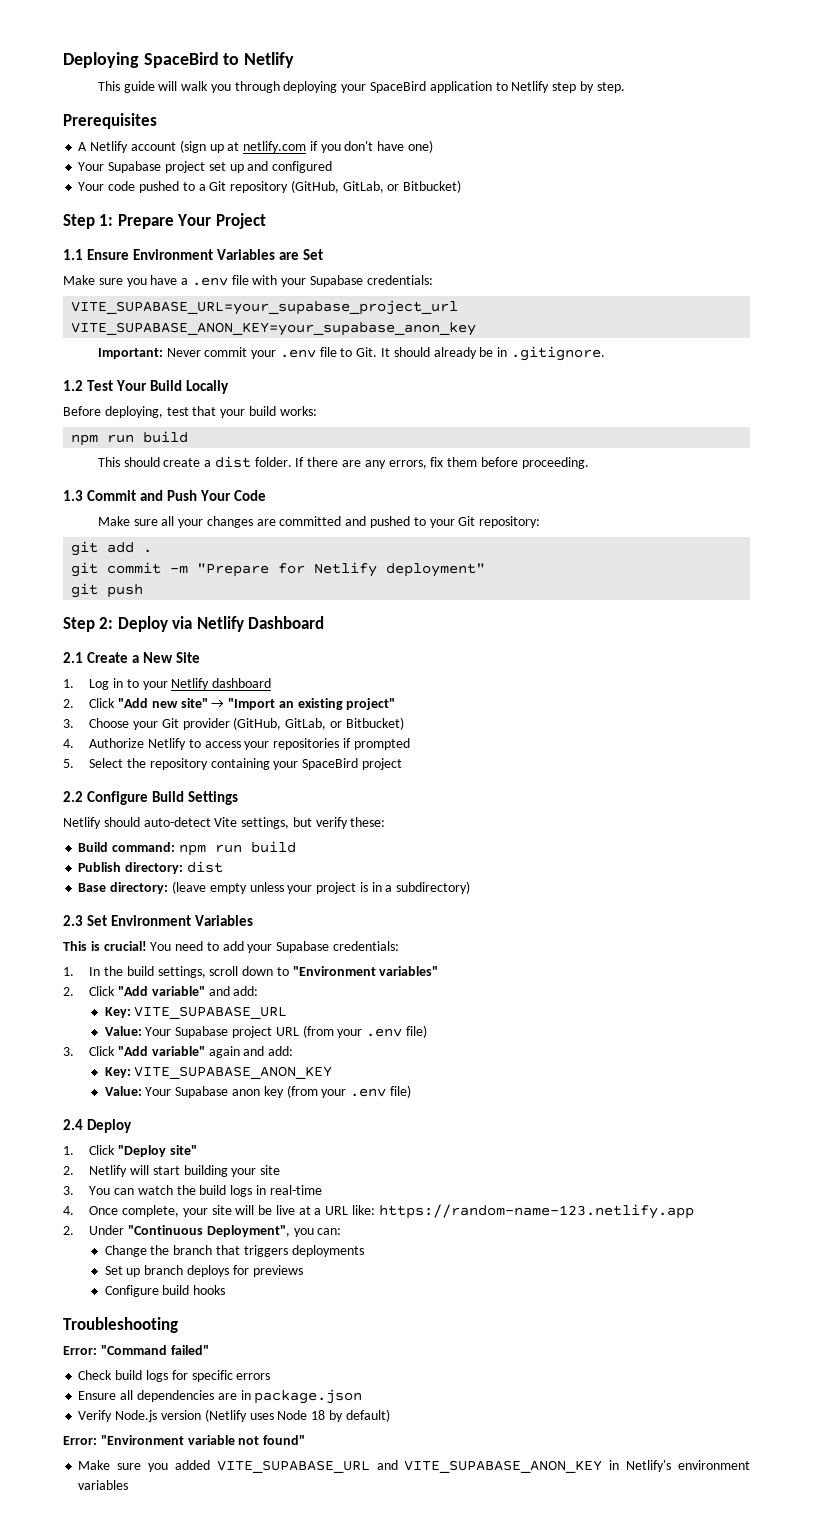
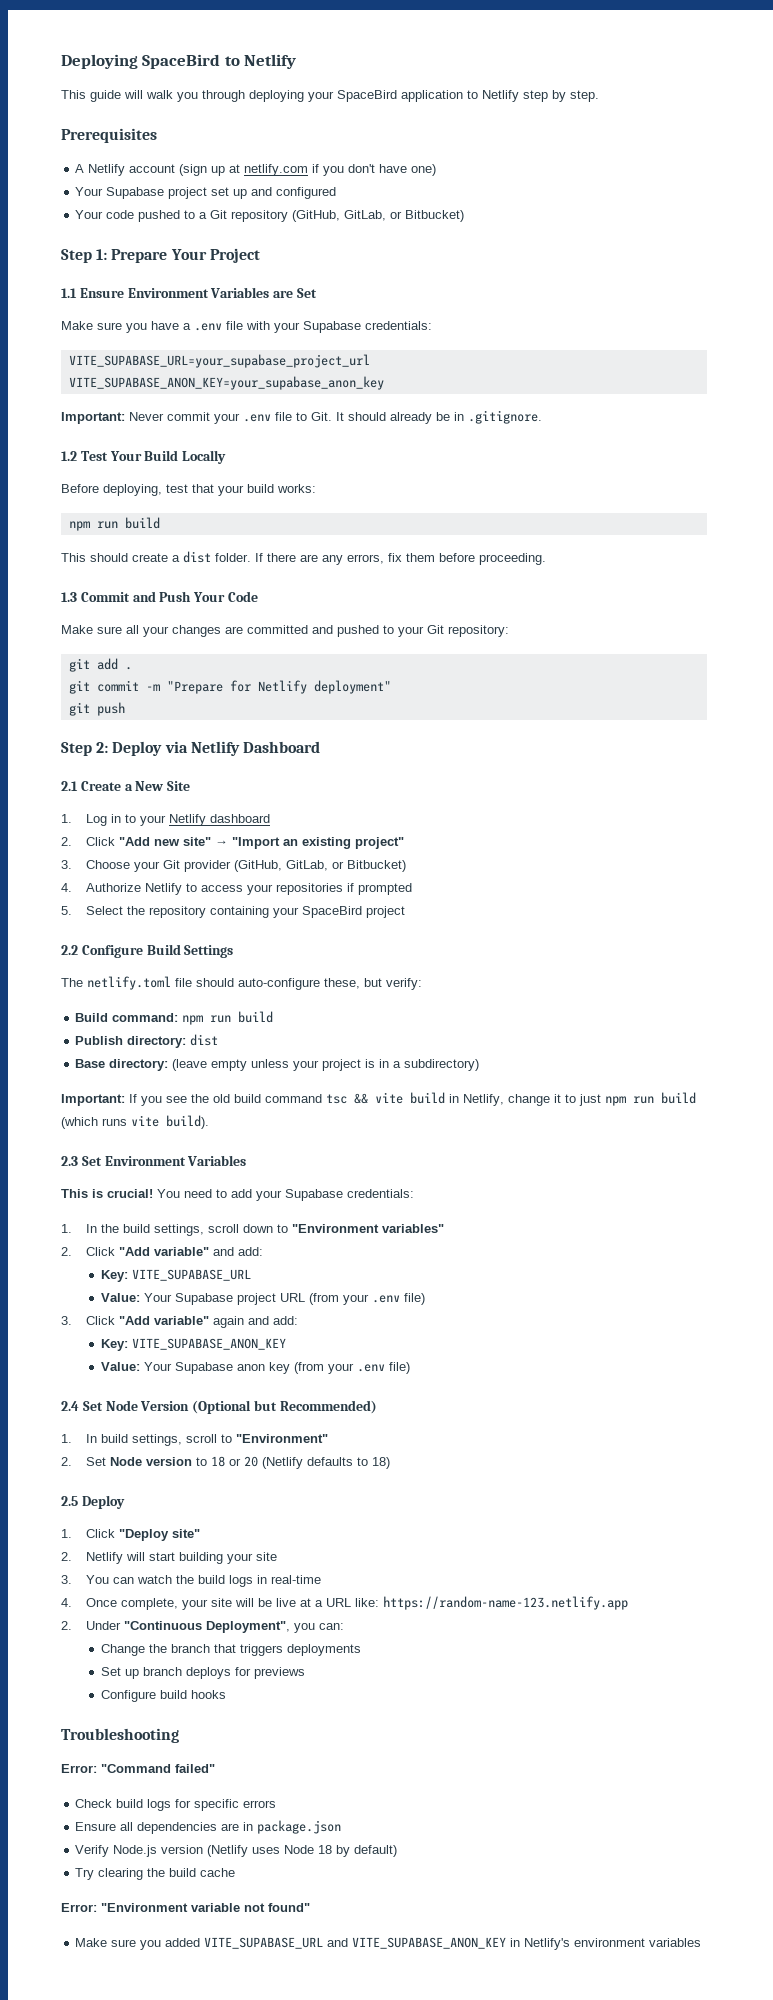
[63,817,386,829] Netlify should auto-detect Vite settings, but verify these: -> [61,976,422,990] The netlify.toml file should auto-configure these, but verify:
(471, 887) none -> [61,1092,696,1106] [61,1115,209,1129] // Important: If you see the old build command tsc && vite build in Netlify, change it to just npm run build (which runs vite build).
(83, 1124) none -> [82,1400,377,1414] [61,1434,329,1446] [61,1456,391,1469] [61,1496,78,1506] Set Node Version (Optional but Recommended) // 1. In build settings, scroll to "Environment" // 2. Set Node version to 18 or 20 (Netlify defaults to 18) // 2.5
(390, 1415) none -> [75,1868,236,1880] // Try clearing the build cache

